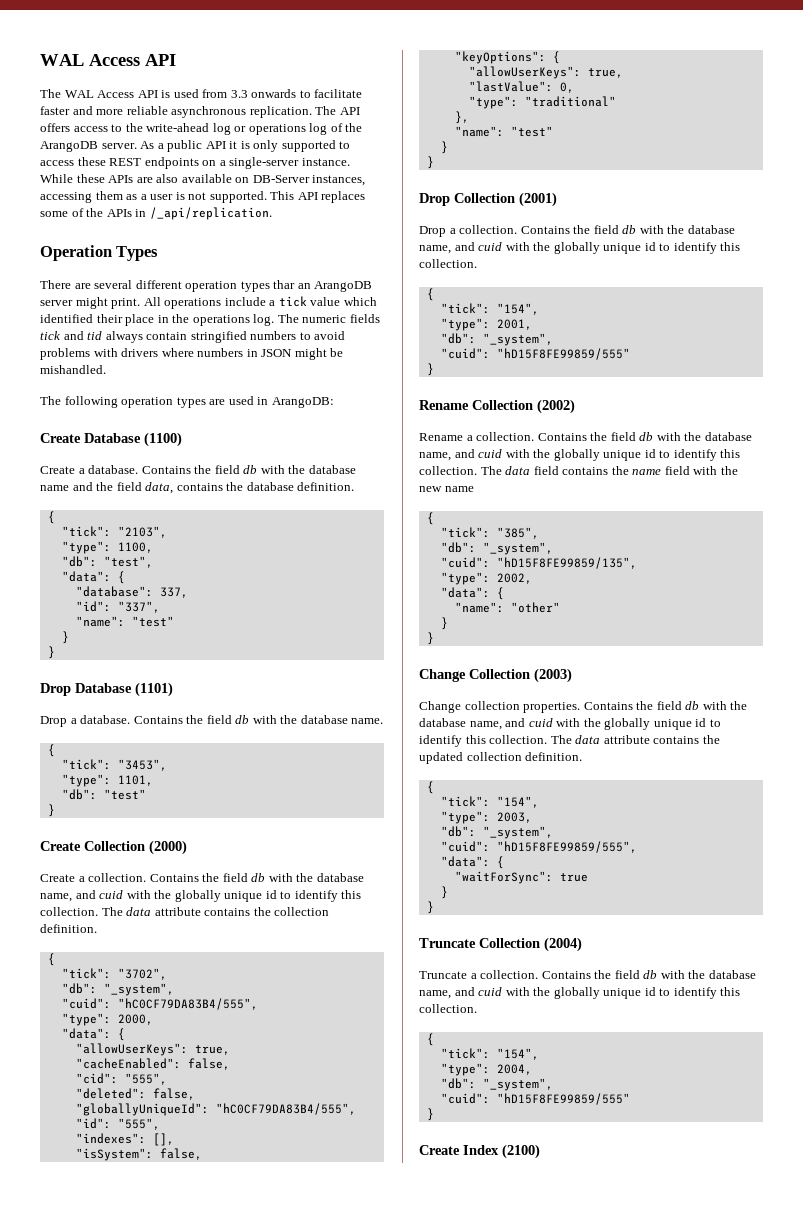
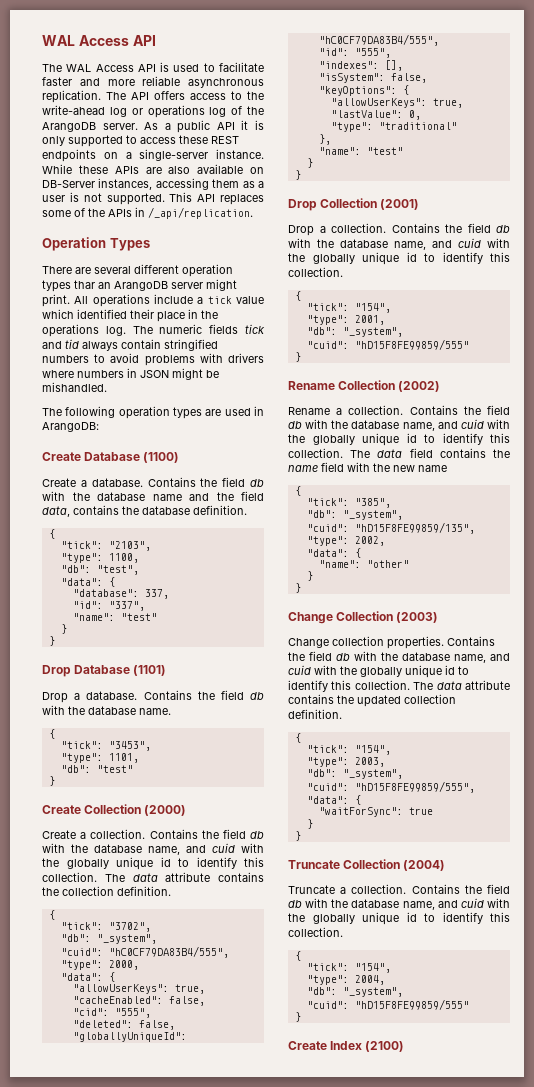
[202,89,297,98] from 3.3 onwards -> (200, 68) none

